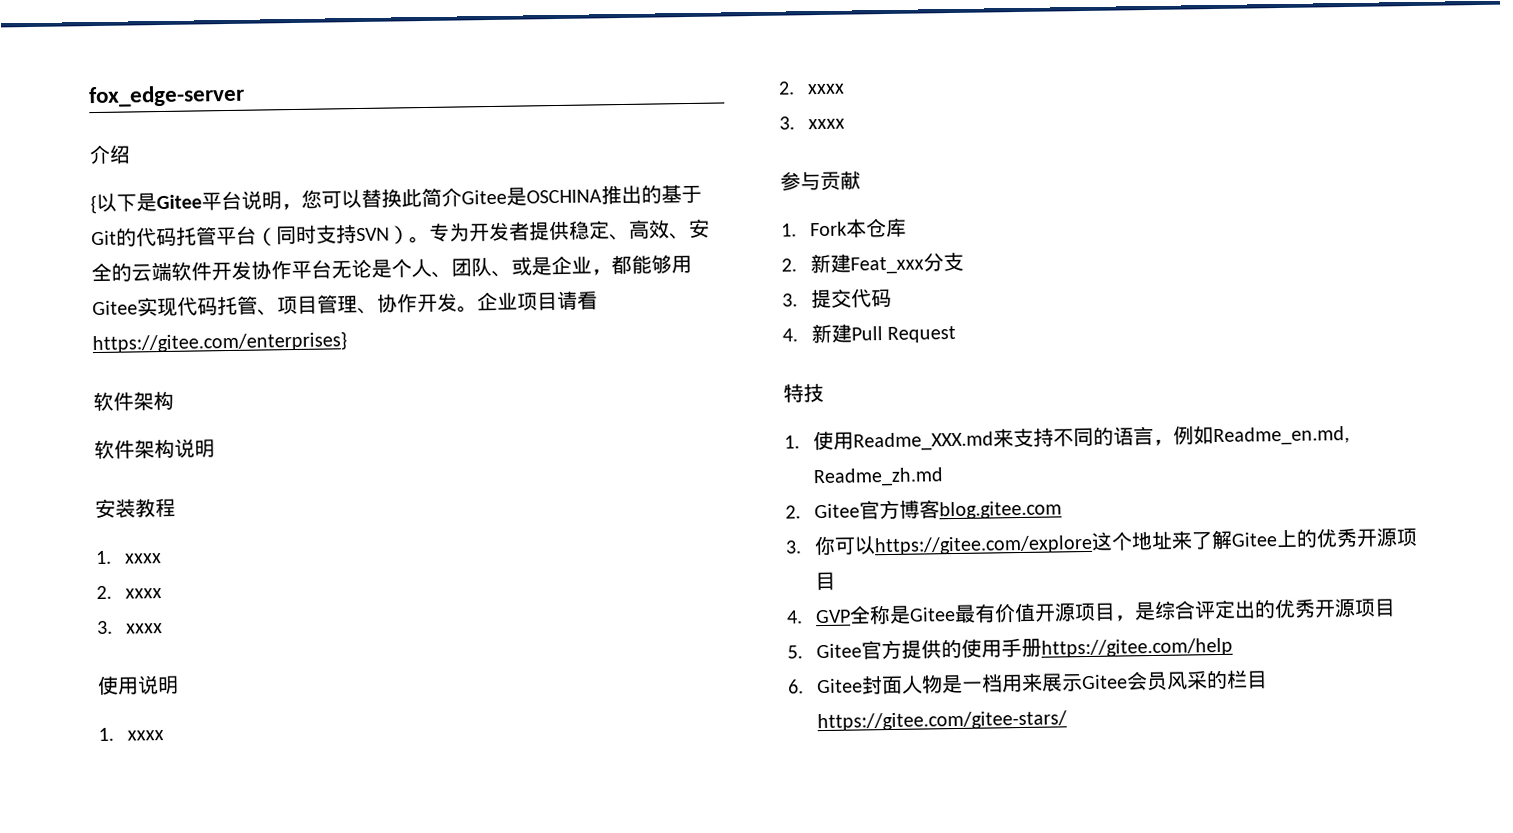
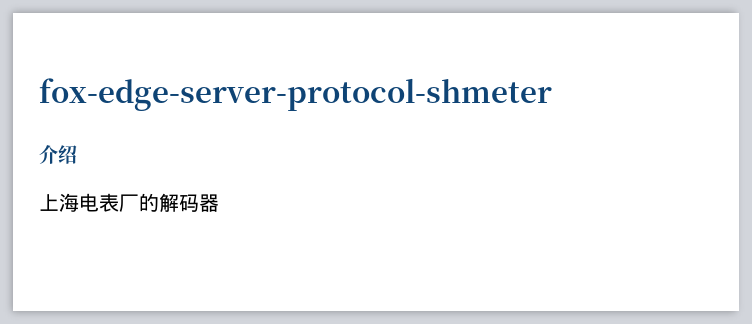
[88,84,245,108] fox_edge-server -> [39,78,552,111] fox-edge-server-protocol-shmeter
[90,184,702,215] [91,218,710,247] [91,254,692,283] [92,290,598,318] [92,331,347,355] [93,390,174,412] [94,438,215,460] [95,497,176,519] [95,550,162,565] [96,585,162,600] [97,620,163,635] [97,675,179,696] [98,727,164,742] [778,81,845,95] [779,116,845,130] [780,170,861,192] [781,217,907,238] [781,251,964,275] [782,288,892,309] [782,323,957,344] [783,382,824,403] [784,425,1350,452] [812,467,944,488] [785,499,1062,520] [785,527,1418,556] [814,571,836,591] [786,598,1396,625] [787,637,1233,660] [787,669,1268,695] [816,710,1067,732] {以下是Gitee平台说明，您可以替换此简介Gitee是OSCHINA推出的基于Git的代码托管平台（同时支持SVN）。专为开发者提供稳定、高效、安全的云端软件开发协作平台无论是个人、团队、或是企业，都能够用Gitee实现代码托管、项目管理、协作开发。企业项目请看https://gitee.com/enterprises} // 软件架构 // 软件架构说明 // 安装教程 // 1. xxxx // 2. xxxx // 3. xxxx // 使用说明 // 1. xxxx // 2. xxxx // 3. xxxx // 参与贡献 // 1. Fork本仓库 // 2.新建Feat_xxx分支 // 3.提交代码 // 4.新建Pull Request // 特技 // 1.使用Readme_XXX.md来支持不同的语言，例如Readme_en.md, Readme_zh.md // 2. Gitee官方博客blog.gitee.com // 3.你可以https://gitee.com/explore这个地址来了解Gitee上的优秀开源项目 // 4. GVP全称是Gitee最有价值开源项目，是综合评定出的优秀开源项目 // 5. Gitee官方提供的使用手册https://gitee.com/help // 6. Gitee封面人物是一档用来展示Gitee会员风采的栏目https://gitee.com/gitee-stars/ -> [39,193,219,212] 上海电表厂的解码器

